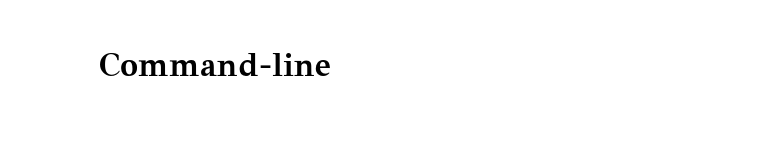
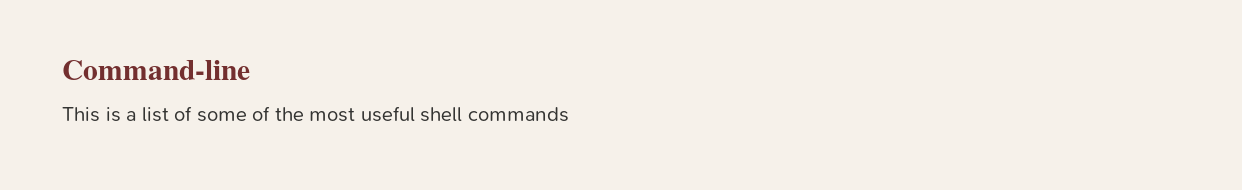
(331, 64) none -> [62,106,569,122] // This is a list of some of the most useful shell commands

